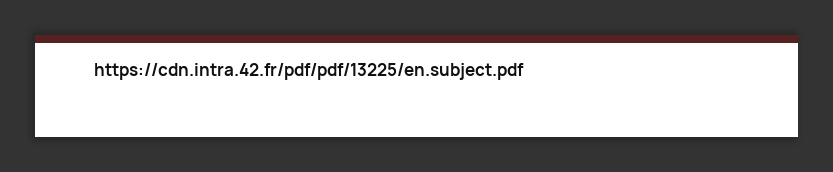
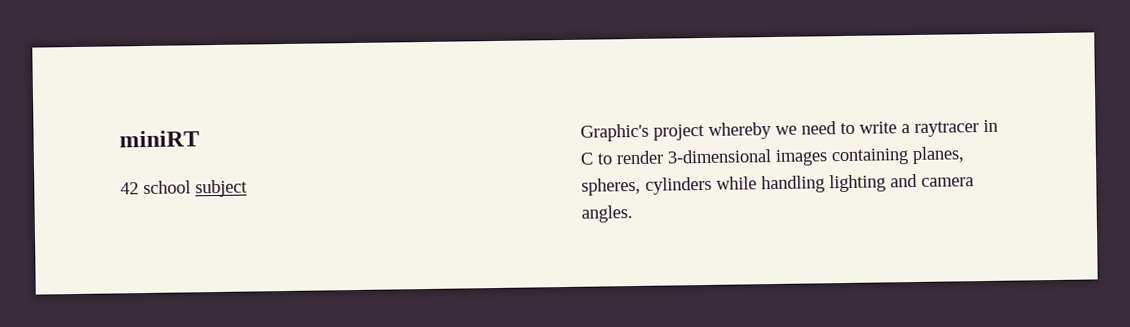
[94,63,524,80] https://cdn.intra.42.fr/pdf/pdf/13225/en.subject.pdf -> [119,130,200,148] [120,179,248,198] [580,119,998,142] [580,146,965,166] [581,173,974,196] [581,205,633,223] miniRT // 42 school subject // Graphic's project whereby we need to write a raytracer in C to render 3-dimensional images containing planes, spheres, cylinders while handling lighting and camera angles.

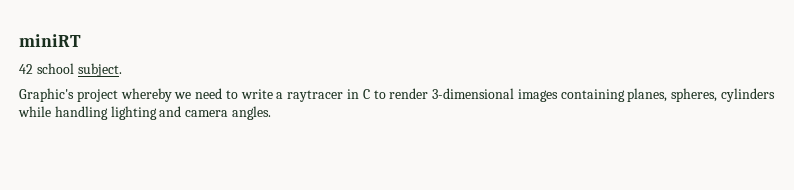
[195,179,248,198] subject -> [77,63,122,77] subject.

